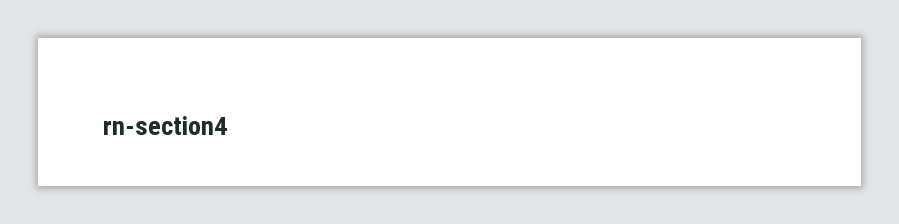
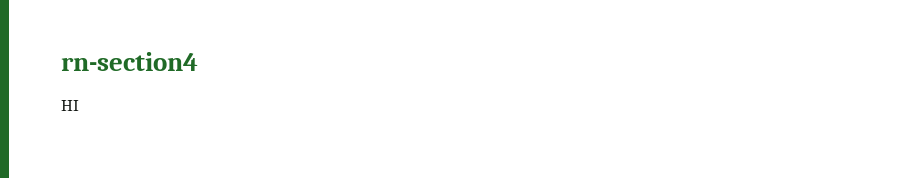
(227, 125) none -> [61,100,79,111] // HI

